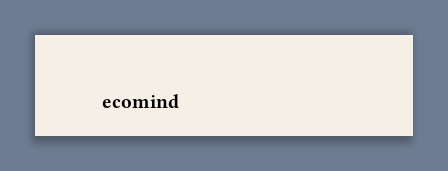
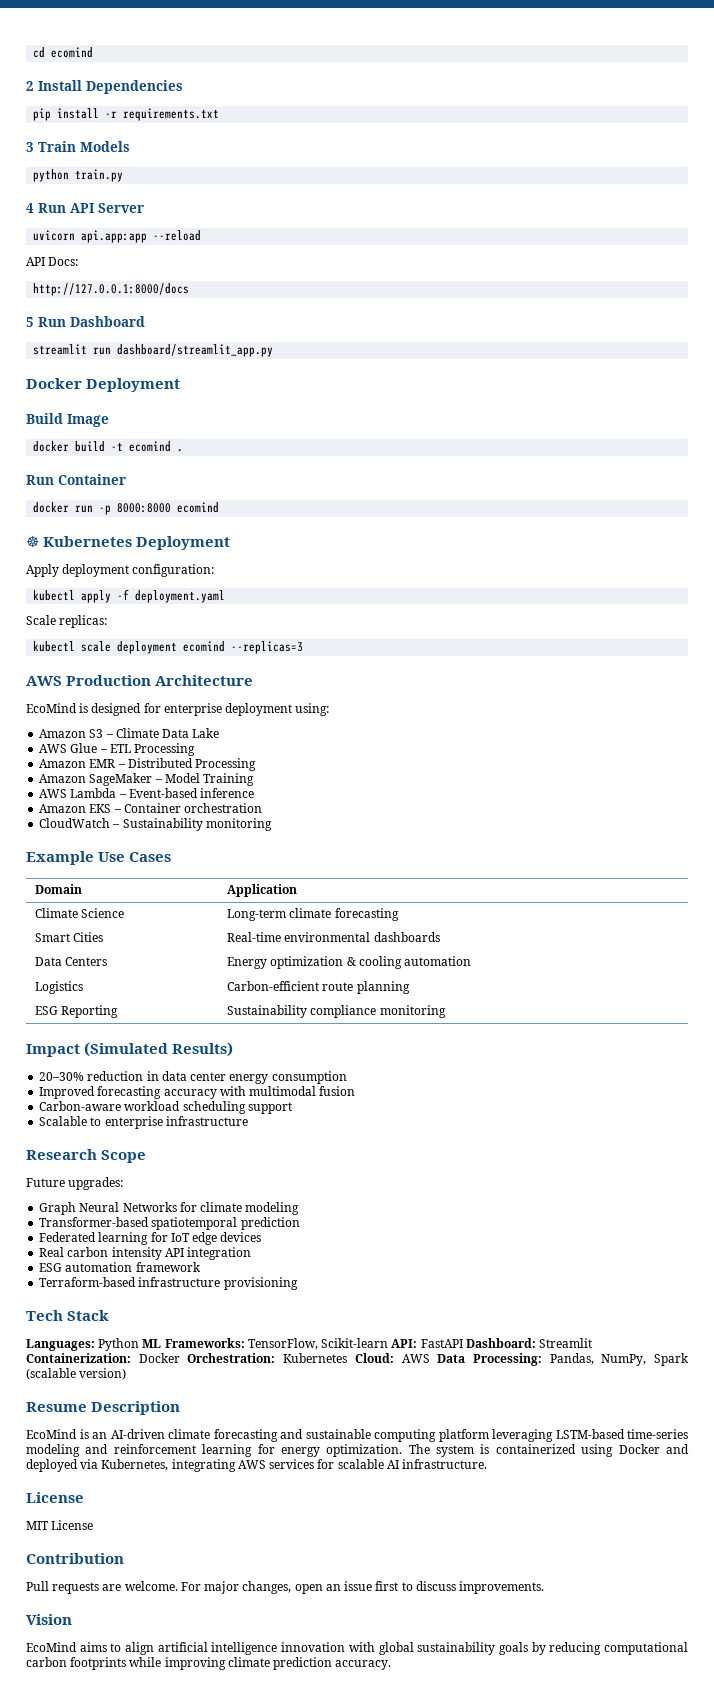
[102,94,179,109] ecomind -> [33,47,94,58] [26,80,183,94] [33,108,220,121] [26,141,130,152] [33,169,124,182] [26,203,144,213] [33,230,202,243] [26,257,79,266] [33,283,190,296] [26,316,145,327] [33,344,274,357] [26,378,181,392] [26,413,109,427] [33,441,184,452] [26,474,126,485] [33,502,220,515] [26,535,231,550] [26,564,215,577] [33,589,226,603] [26,615,108,628] [33,641,304,654] [26,675,254,686] [26,703,330,716] [39,728,220,738] [39,743,196,756] [39,758,257,771] [39,773,255,786] [39,788,255,798] [39,803,263,813] [39,818,272,831] [26,851,172,865] [35,884,83,894] [227,884,298,897] [35,908,125,918] [227,908,399,921] [35,932,104,942] [227,932,440,942] [35,957,108,966] [227,956,472,969] [35,981,84,994] [227,981,410,994] [35,1005,119,1018] [227,1005,446,1018] [26,1042,234,1057] [39,1071,347,1084] [39,1086,356,1099] [39,1101,292,1114] [39,1116,248,1129] [26,1149,147,1163] [26,1177,124,1190] [39,1202,300,1215] [39,1217,300,1230] [39,1232,262,1245] [39,1247,252,1260] [39,1262,201,1272] [39,1277,298,1290] [26,1310,110,1321] [26,1338,593,1351] [26,1353,689,1366] [26,1368,127,1380] [26,1401,181,1415] [26,1429,688,1442] [26,1444,689,1457] [26,1459,488,1472] [26,1492,84,1503] [26,1520,94,1530] [26,1553,124,1564] [26,1581,545,1594] [26,1614,72,1625] [26,1642,688,1655] [26,1657,392,1670] cd ecomind // 2 Install Dependencies // pip install -r requirements.txt // 3 Train Models // python train.py // 4 Run API Server // uvicorn api.app:app --reload // API Docs: // http://127.0.0.1:8000/docs // 5 Run Dashboard // streamlit run dashboard/streamlit_app.py // Docker Deployment // Build Image // docker build -t ecomind . // Run Container // docker run -p 8000:8000 ecomind // ☸ Kubernetes Deployment // Apply deployment configuration: // kubectl apply -f deployment.yaml // Scale replicas: // kubectl scale deployment ecomind --replicas=3 // AWS Production Architecture // EcoMind is designed for enterprise deployment using: // Amazon S3 – Climate Data Lake // AWS Glue – ETL Processing // Amazon EMR – Distributed Processing // Amazon SageMaker – Model Training // AWS Lambda – Event-based inference // Amazon EKS – Container orchestration // CloudWatch – Sustainability monitoring // Example Use Cases // Domain | Application // Climate Science | Long-term climate forecasting // Smart Cities | Real-time environmental dashboards // Data Centers | Energy optimization & cooling automation // Logistics | Carbon-efficient route planning // ESG Reporting | Sustainability compliance monitoring // Impact (Simulated Results) // 20–30% reduction in data center energy consumption // Improved forecasting accuracy with multimodal fusion // Carbon-aware workload scheduling support // Scalable to enterprise infrastructure // Research Scope // Future upgrades: // Graph Neural Networks for climate modeling // Transformer-based spatiotemporal prediction // Federated learning for IoT edge devices // Real carbon intensity API integration // ESG automation framework // Terraform-based infrastructure provisioning // Tech Stack // Languages: Python ML Frameworks: TensorFlow, Scikit-learn API: FastAPI Dashboard: Streamlit Containerization: Docker Orchestration: Kubernetes Cloud: AWS Data Processing: Pandas, NumPy, Spark (scalable version) // Resume Description // EcoMind is an AI-driven climate forecasting and sustainable computing platform leveraging LSTM-based time-series modeling and reinforcement learning for energy optimization. The system is containerized using Docker and deployed via Kubernetes, integrating AWS services for scalable AI infrastructure. // License // MIT License // Contribution // Pull requests are welcome. For major changes, open an issue first to discuss improvements. // Vision // EcoMind aims to align artificial intelligence innovation with global sustainability goals by reducing computational carbon footprints while improving climate prediction accuracy.

